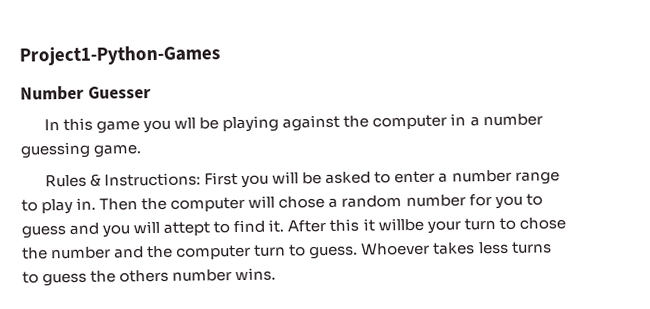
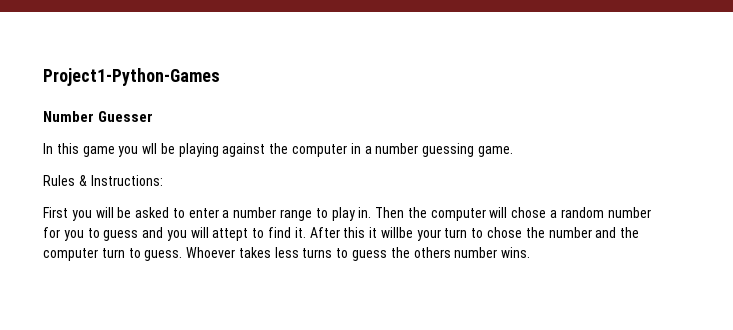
(202, 179) none -> (163, 180) //

